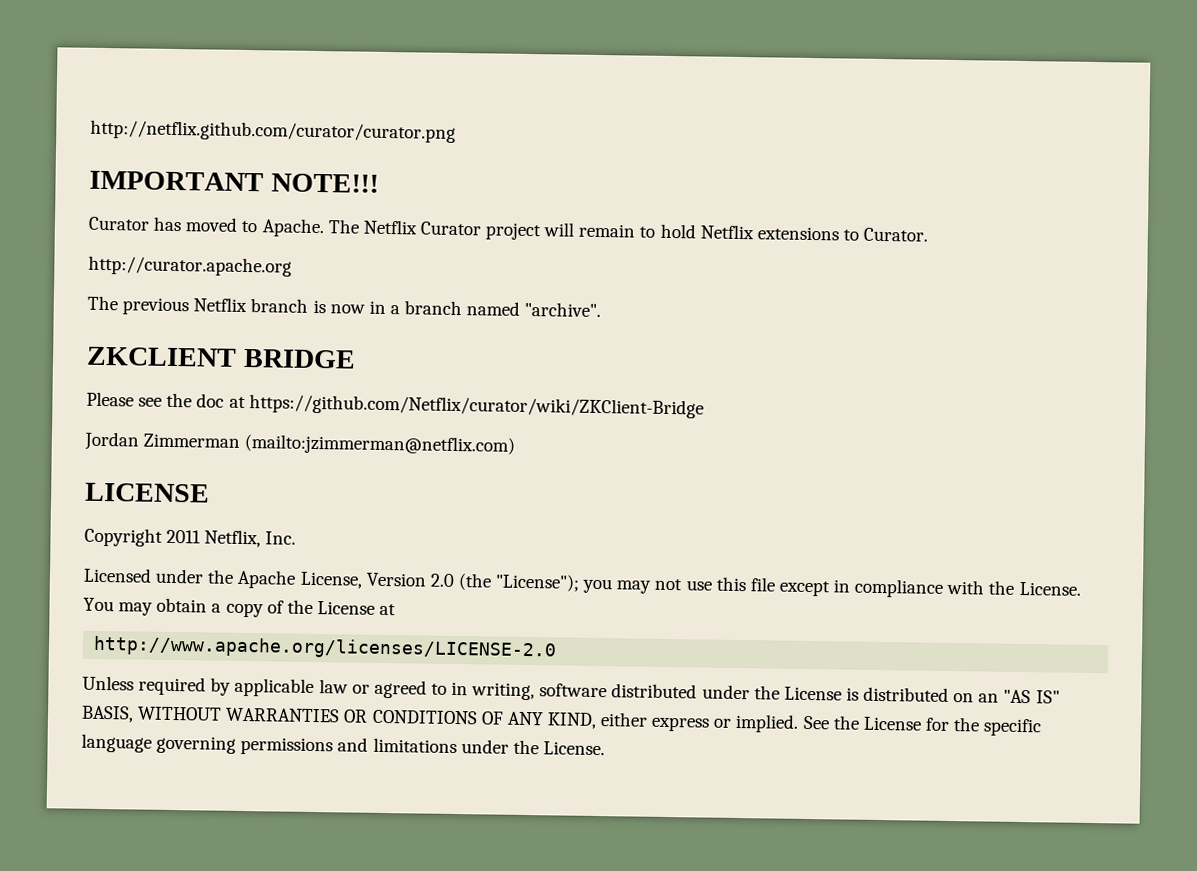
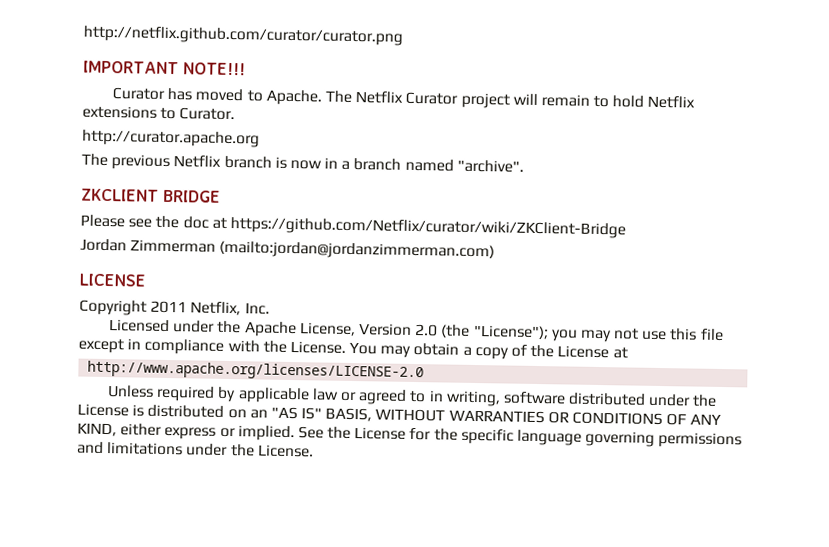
[244,434,516,456] (mailto:jzimmerman@netflix.com) -> [219,240,496,261] (mailto:jordan@jordanzimmerman.com)

